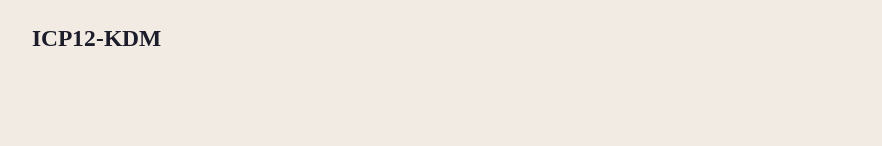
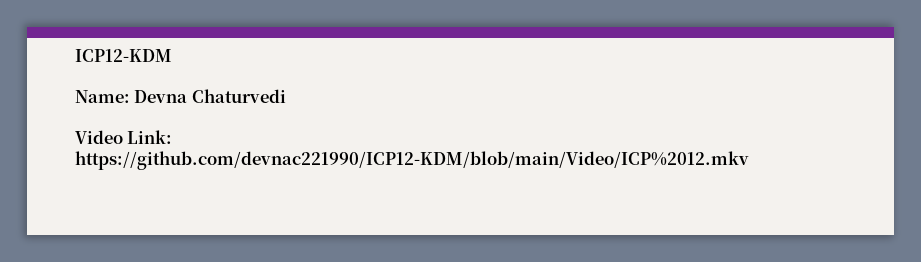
(161, 38) none -> [75,89,286,103] [75,130,173,144] [75,151,749,170] // Name: Devna Chaturvedi // Video Link: https://github.com/devnac221990/ICP12-KDM/blob/main/Video/ICP%2012.mkv

